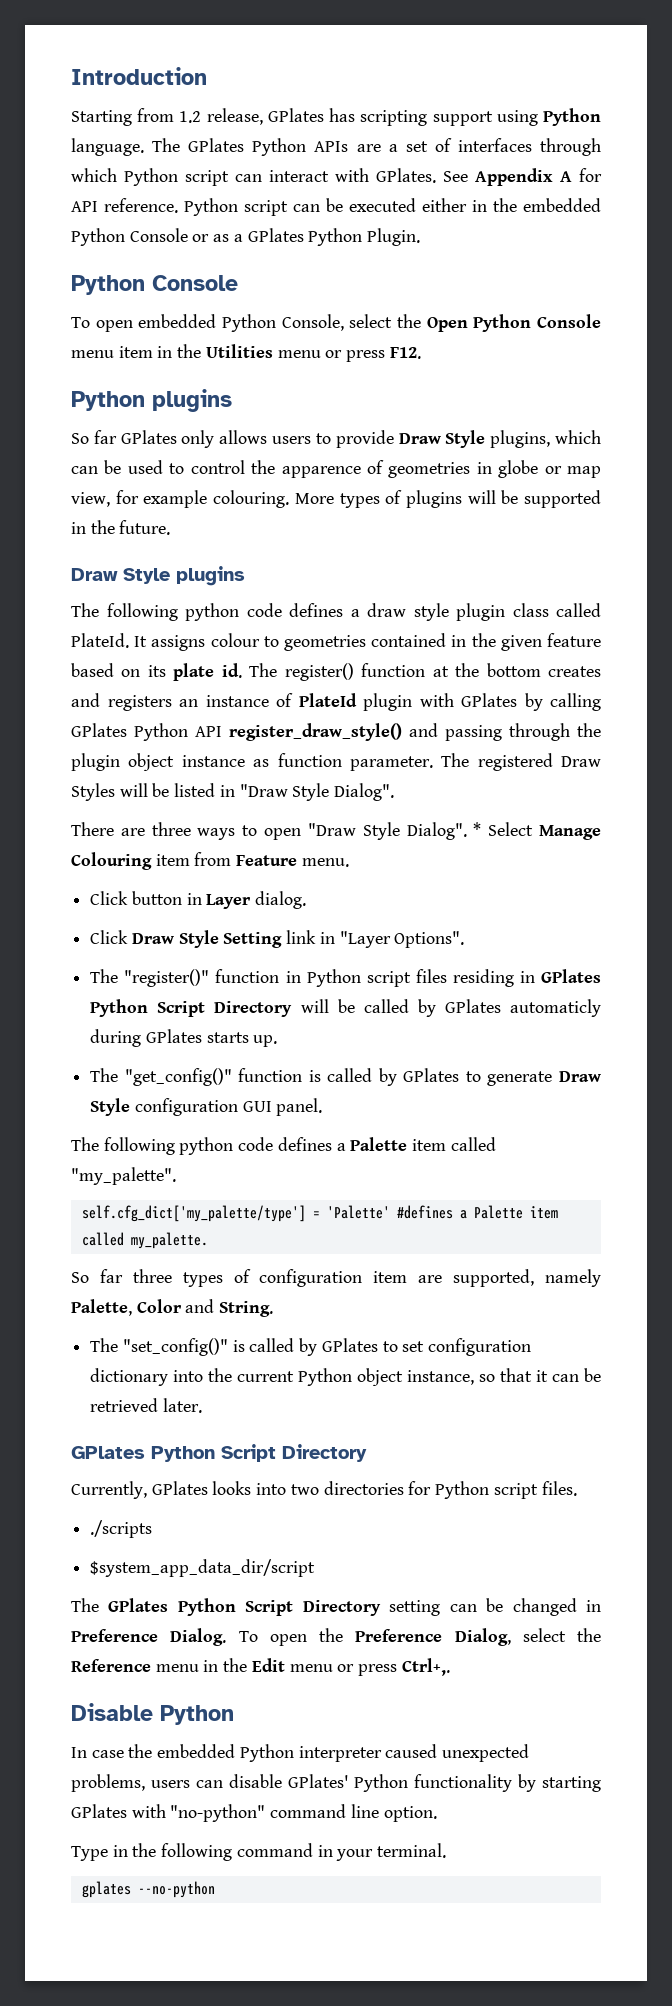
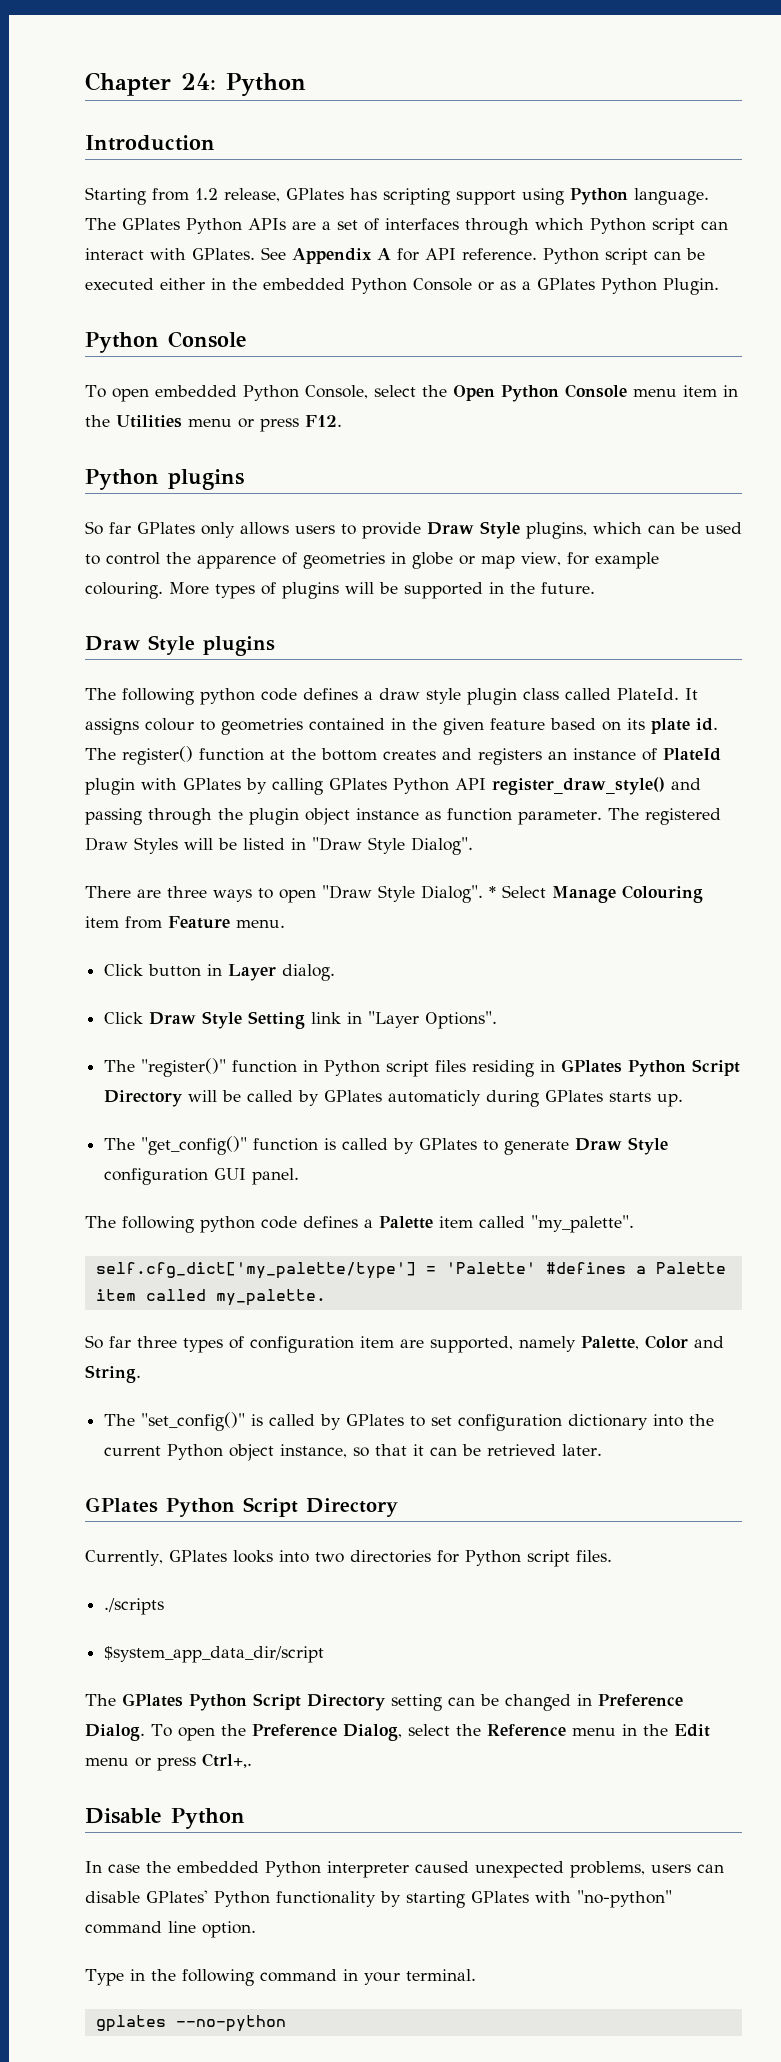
(71, 76) none -> [85,72,306,97] Chapter 24: Python //

